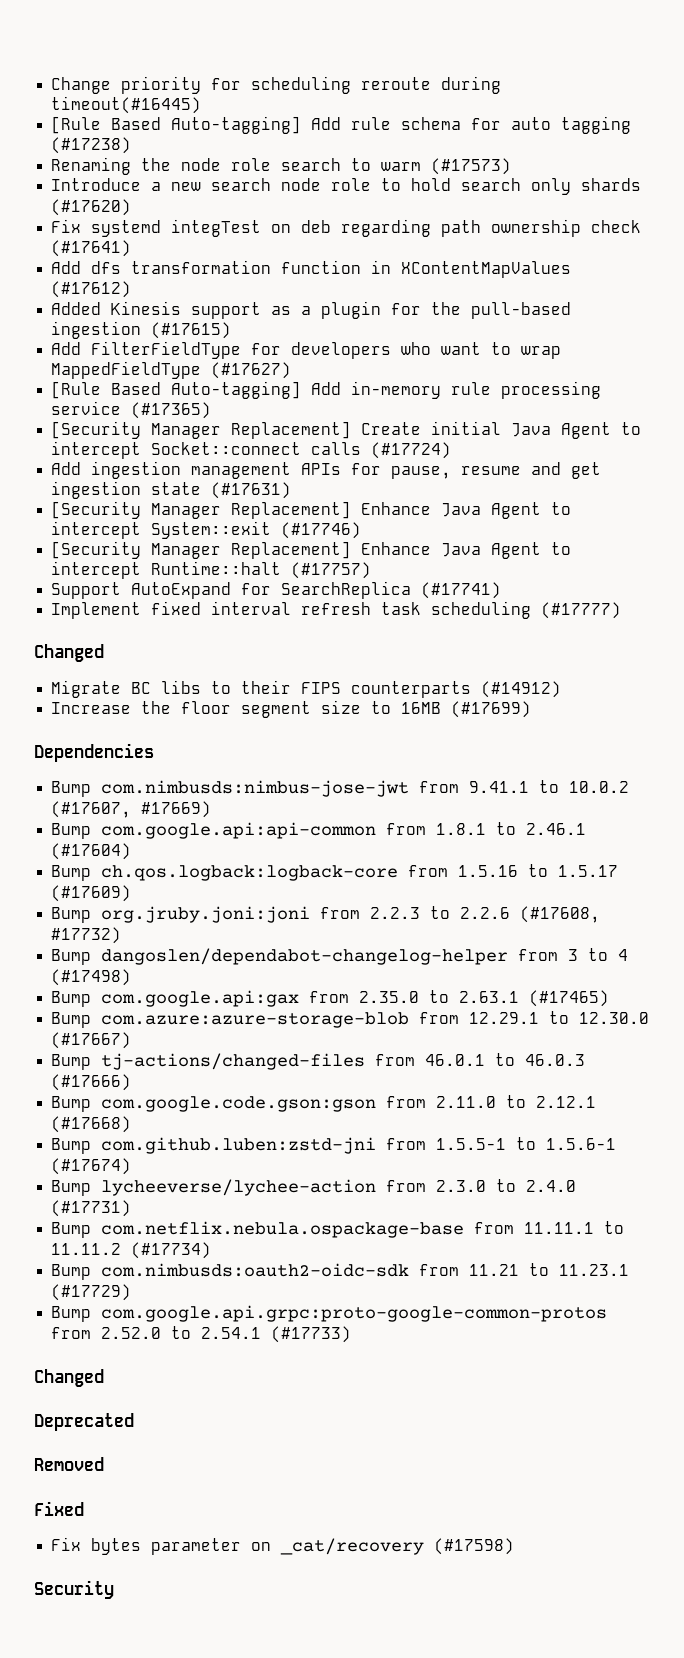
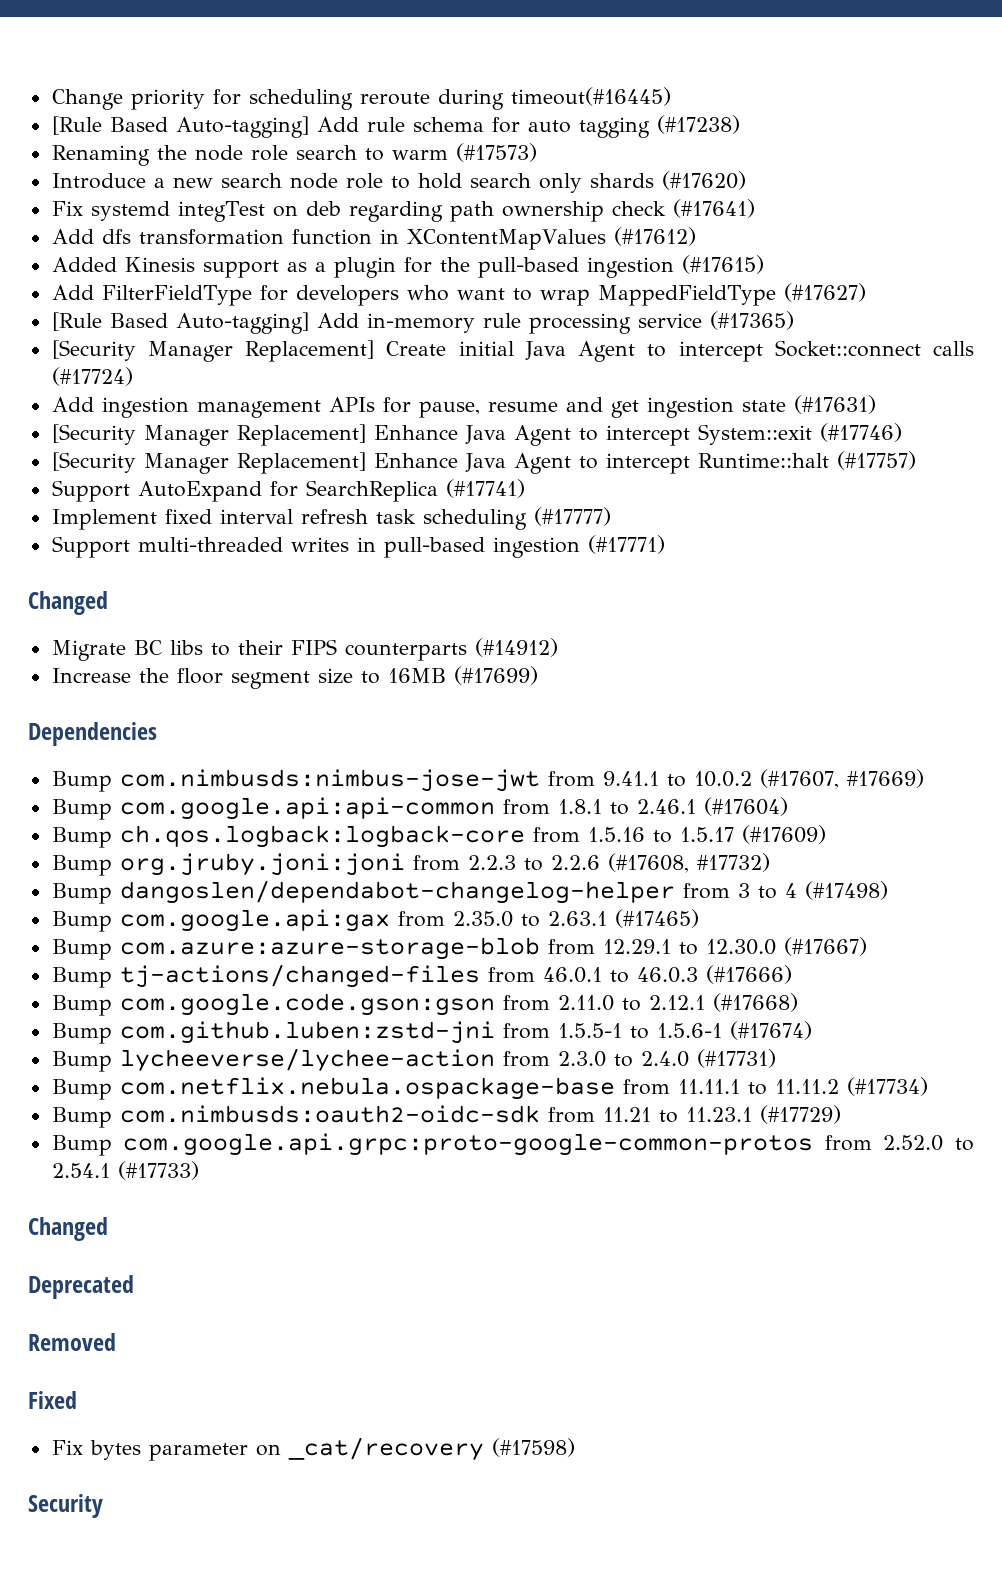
(622, 610) none -> [51,535,665,558] // Support multi-threaded writes in pull-based ingestion (#17771)

